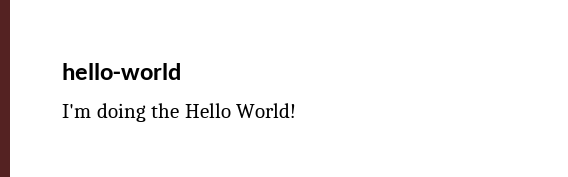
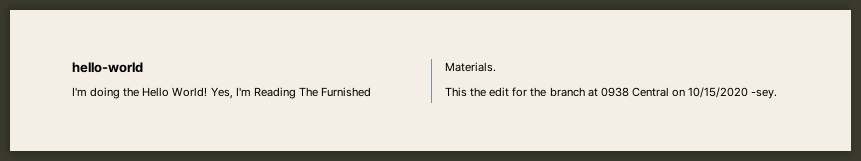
(297, 110) none -> [210,87,371,99] [445,62,496,72] [445,87,778,99] Yes, I'm Reading The Furnished Materials. // This the edit for the branch at 0938 Central on 10/15/2020 -sey.

